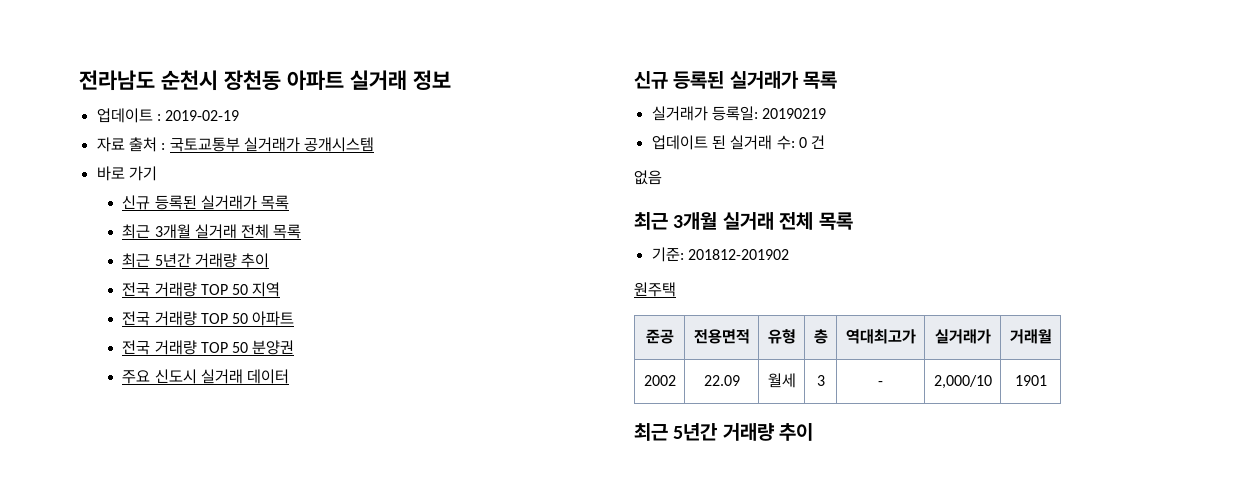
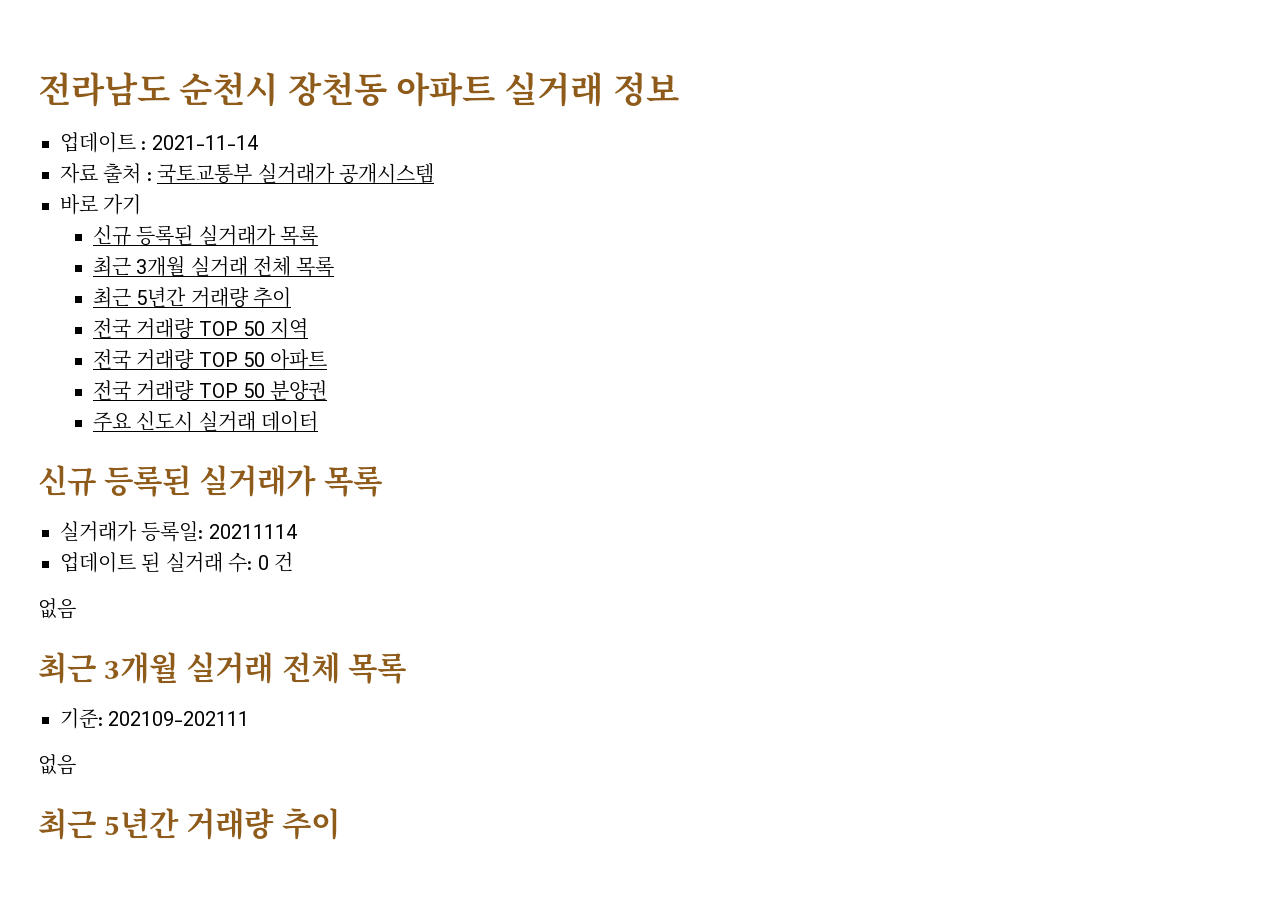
[165,110,240,121] 2019-02-19 -> [151,135,258,150] 2021-11-14
[762,108,827,119] 20190219 -> [208,524,297,539] 20211114
[687,249,789,260] [634,282,676,297] [645,329,674,344] [693,329,750,344] [767,329,796,344] [813,329,828,344] [845,329,916,344] [934,329,991,344] [1009,329,1052,344] [643,375,676,386] [703,375,740,386] [767,373,796,388] [816,375,825,386] [878,381,883,386] [933,375,992,389] [1014,375,1047,386] 201812-201902 // 원주택 // 준공 | 전용면적 | 유형 | 층 | 역대최고가 | 실거래가 | 거래월 // 2002 | 22.09 | 월세 | 3 | - | 2,000/10 | 1901 -> [108,711,250,726] [38,754,76,775] 202109-202111 // 없음

